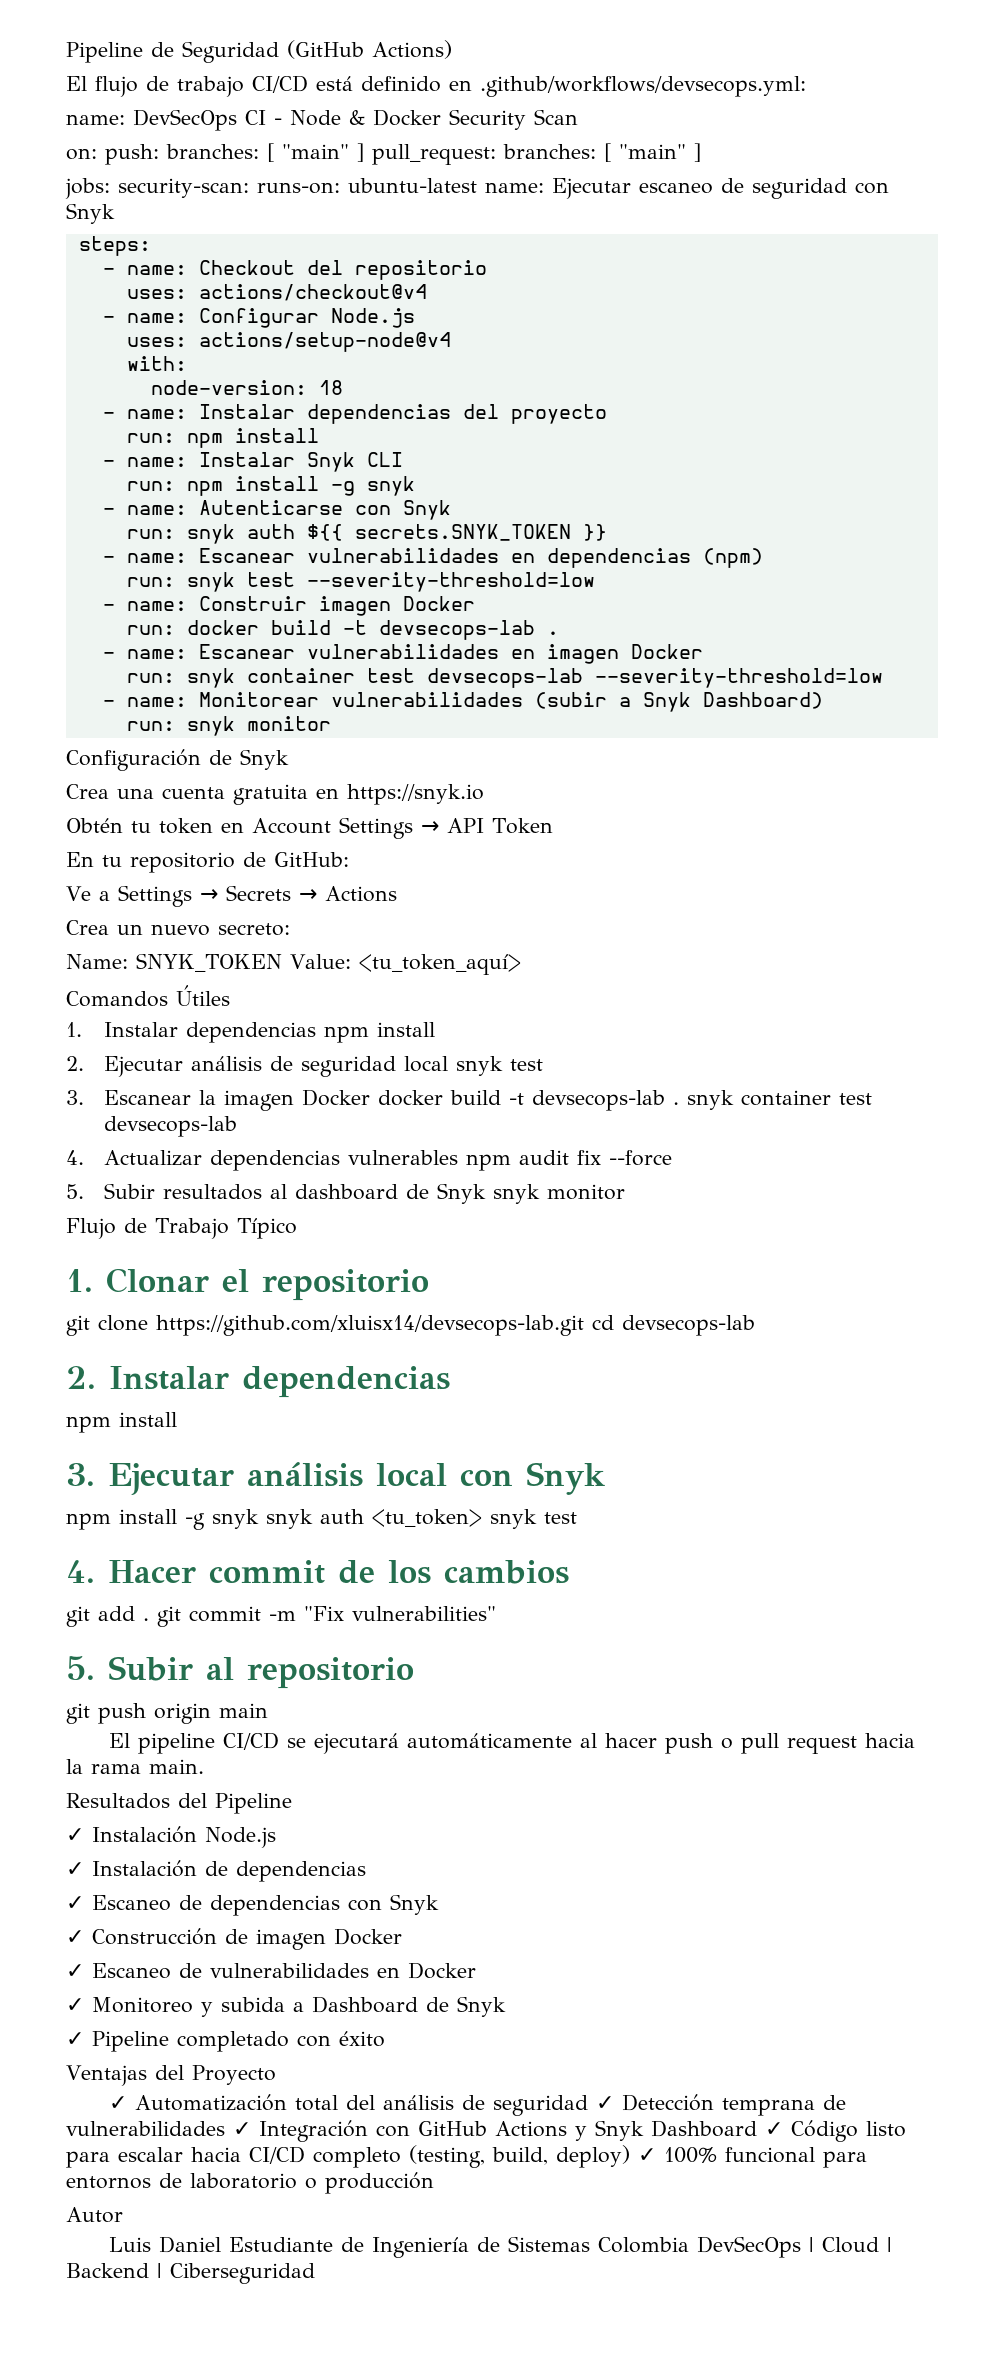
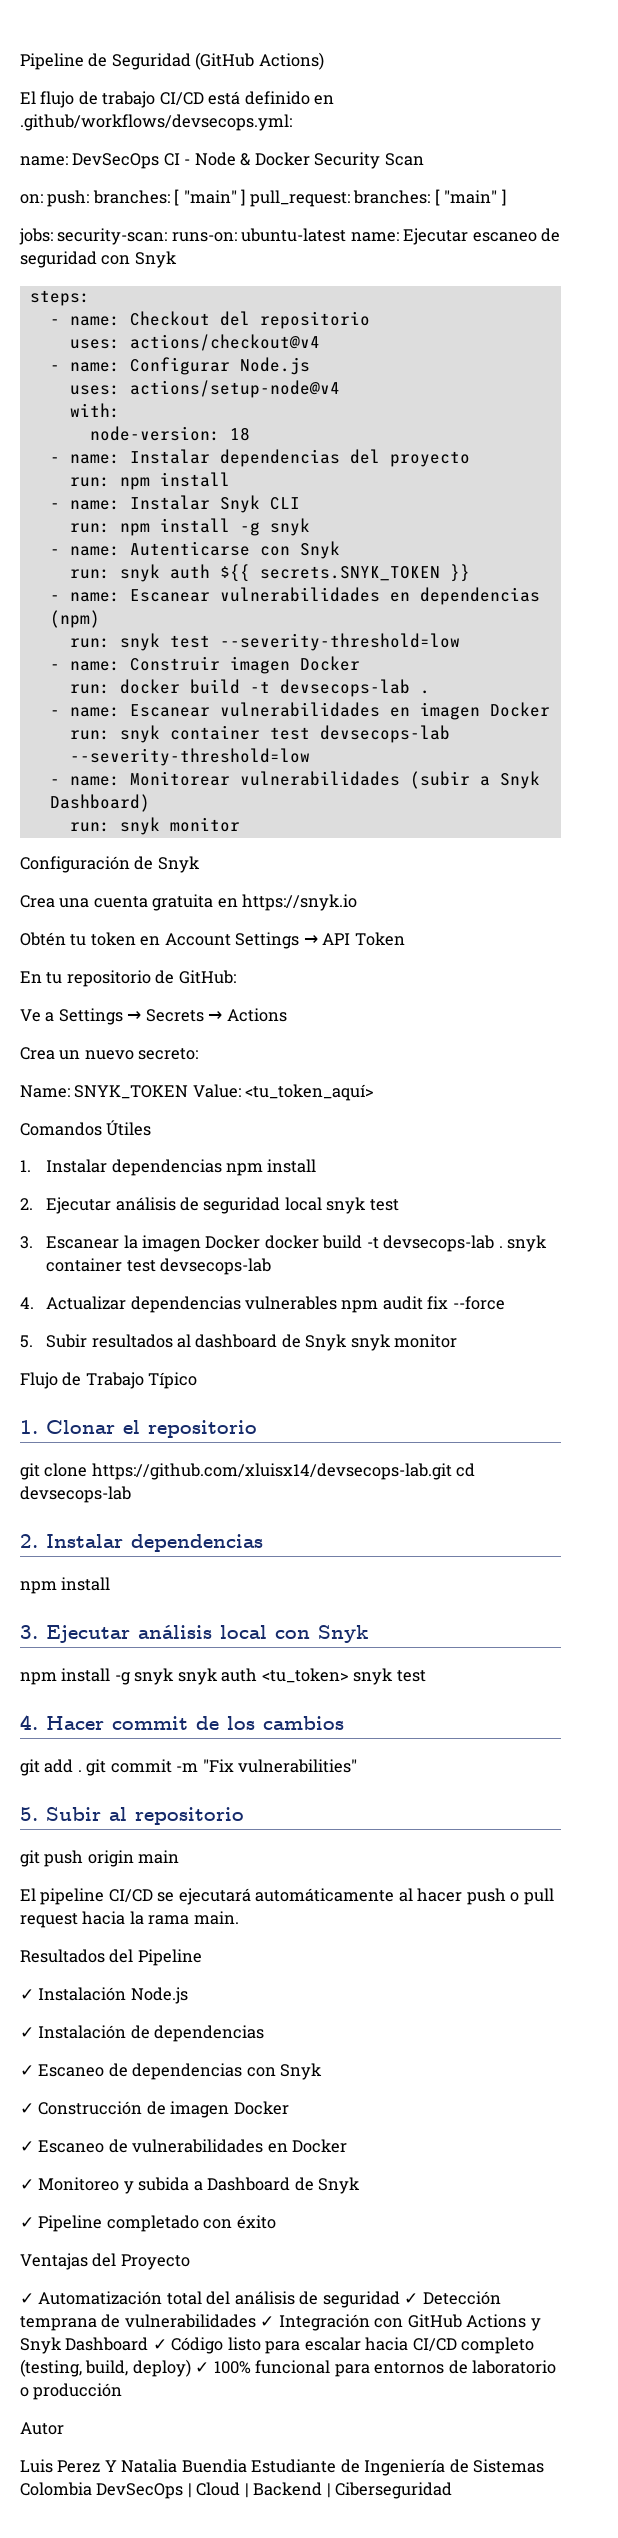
[159,2236,222,2253] Daniel -> [57,2459,247,2473] Perez Y Natalia Buendia

